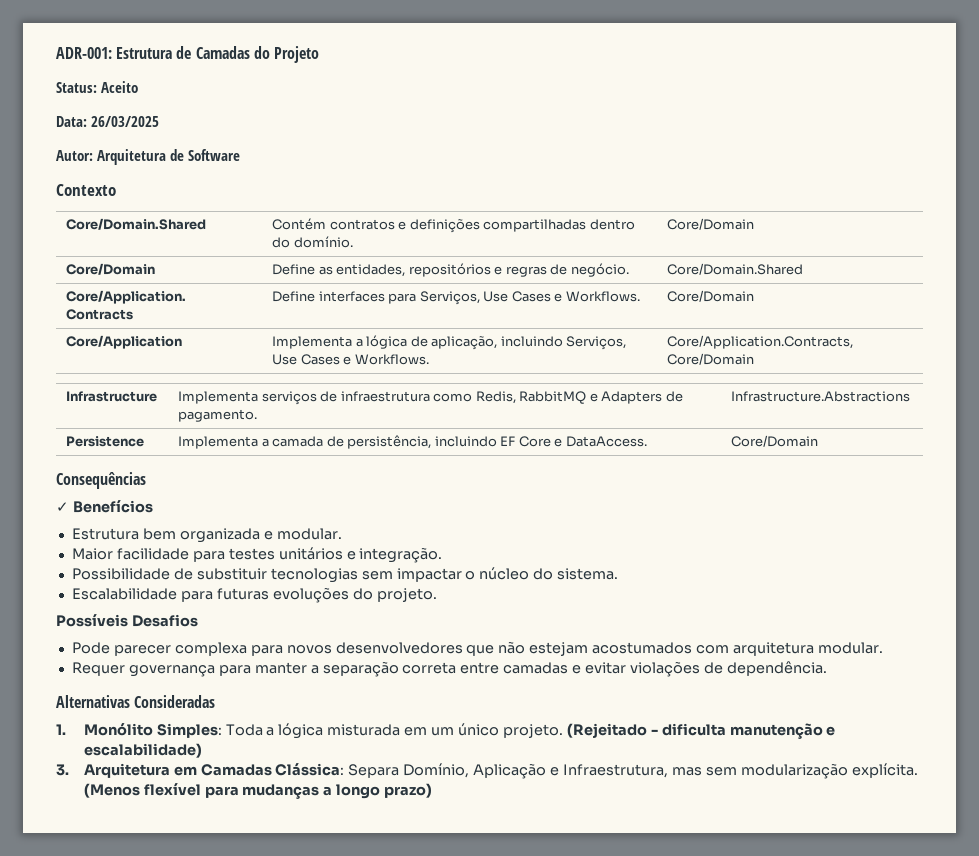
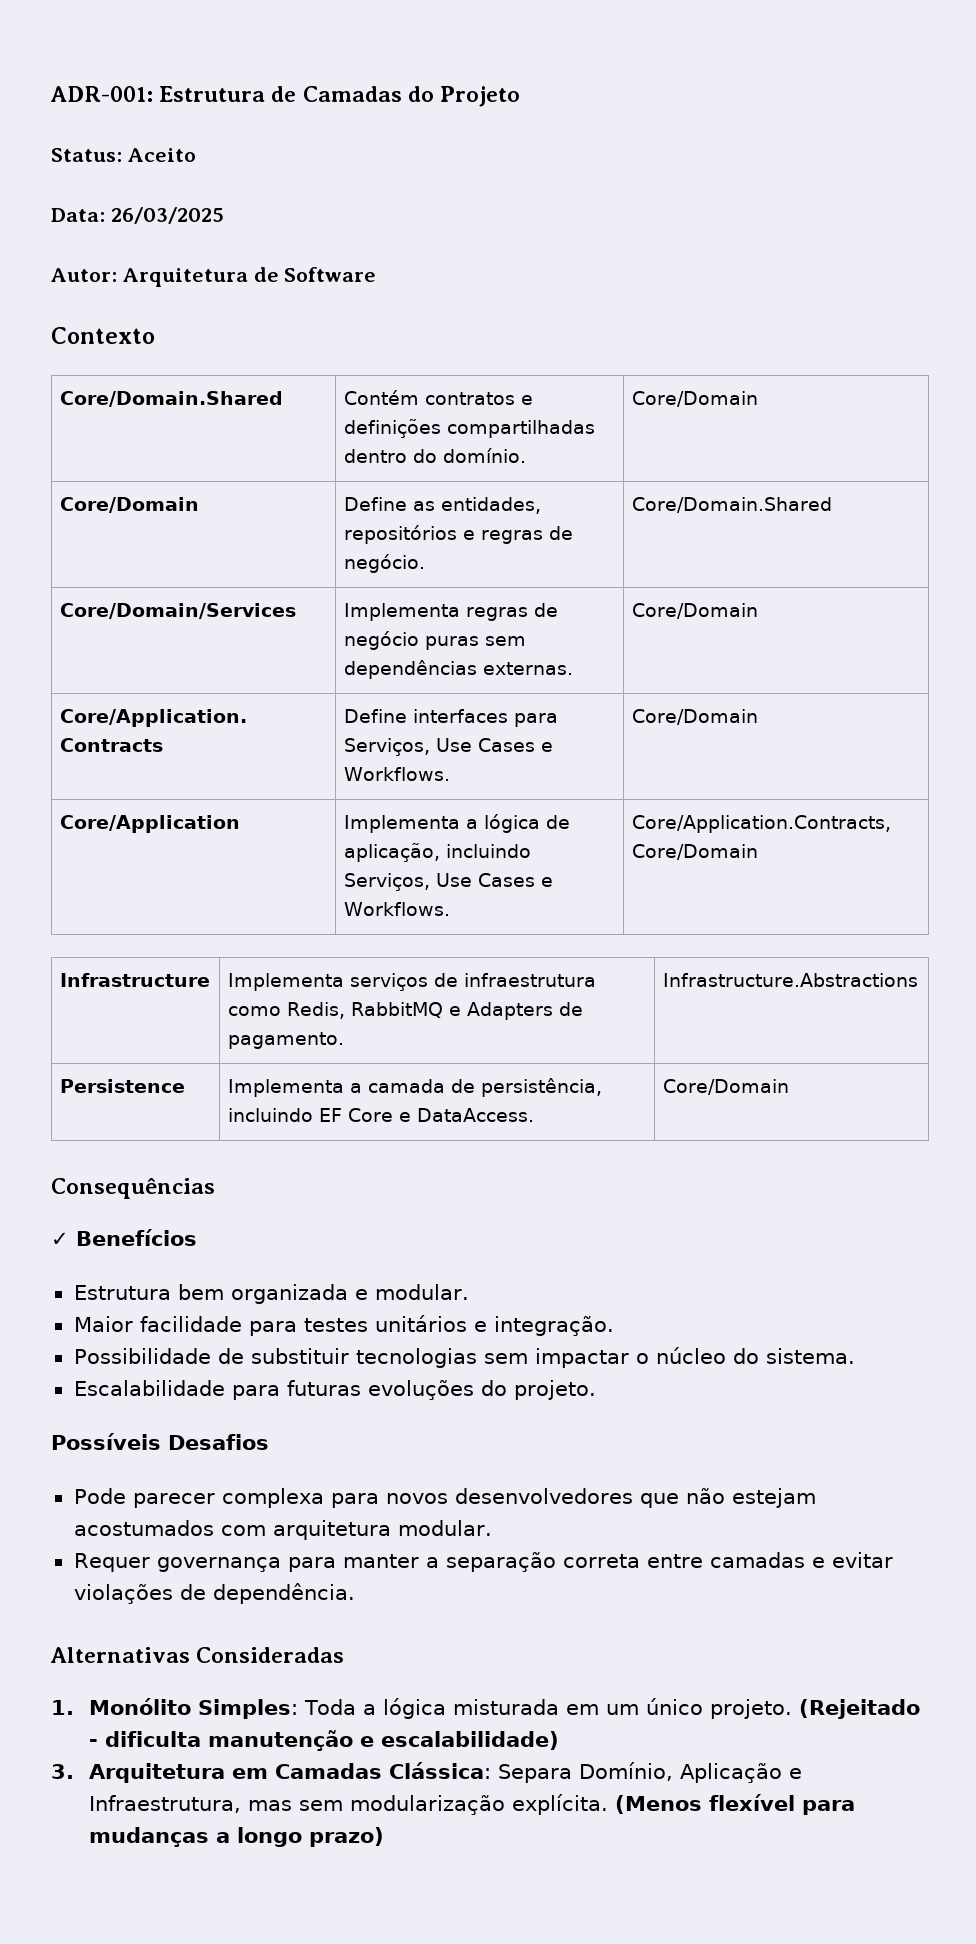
(804, 269) none -> [59,603,296,619] [343,603,558,621] [343,631,526,650] [343,660,573,679] [631,603,758,619] // Core/Domain/Services | Implementa regras de negócio puras sem dependências externas. | Core/Domain

